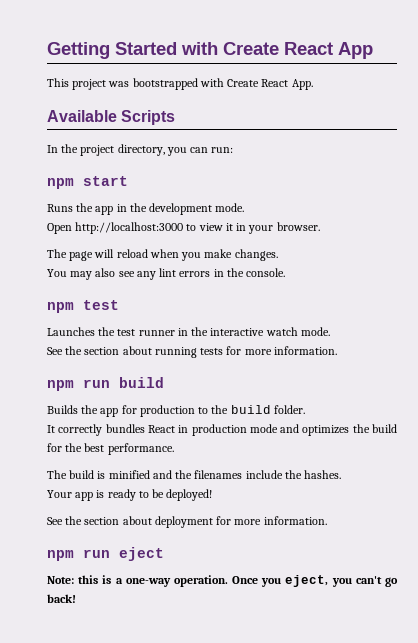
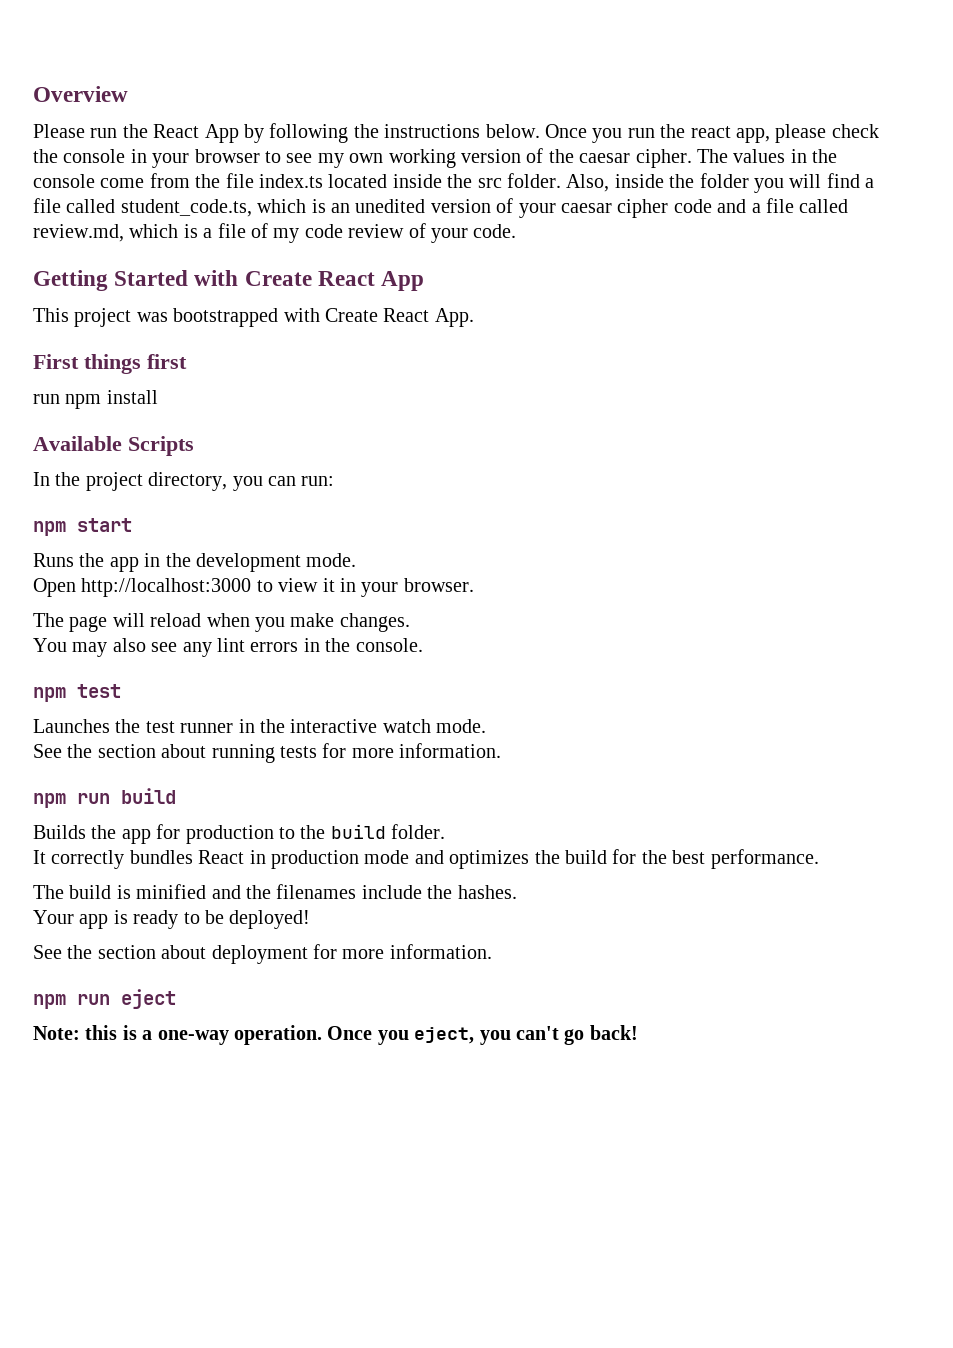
(47, 50) none -> [33,86,128,102] [33,123,879,143] [33,148,838,168] [33,173,875,193] [33,198,849,218] [33,223,517,243] Overview // Please run the React App by following the instructions below. Once you run the react app, please check the console in your browser to see my own working version of the caesar cipher. The values in the console come from the file index.ts located inside the src folder. Also, inside the folder you will find a file called student_code.ts, which is an unedited version of your caesar cipher code and a file called review.md, which is a file of my code review of your code. //
(313, 84) none -> [33,354,187,374] [33,390,158,409] // First things first // run npm install

